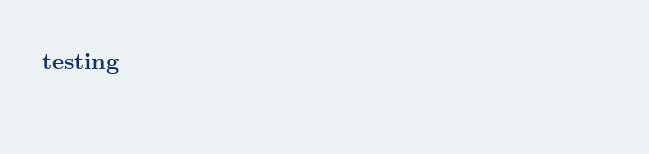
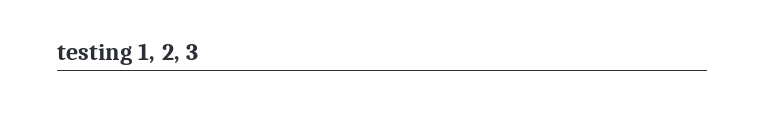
(119, 63) none -> [138,43,199,64] 1, 2, 3

